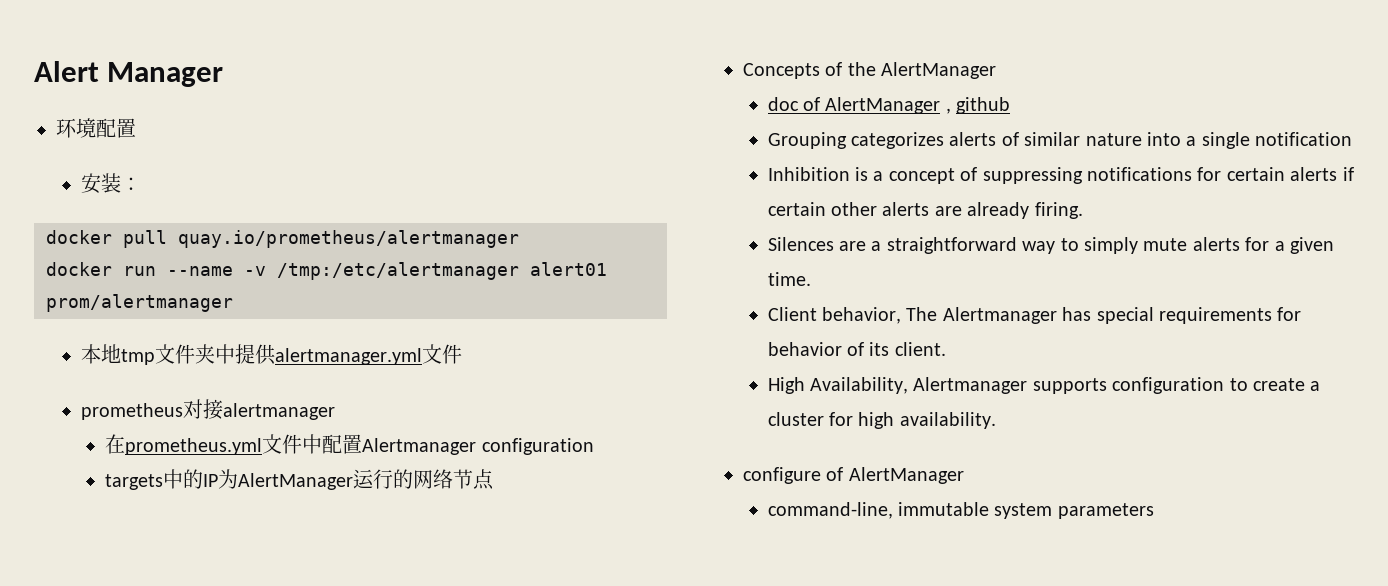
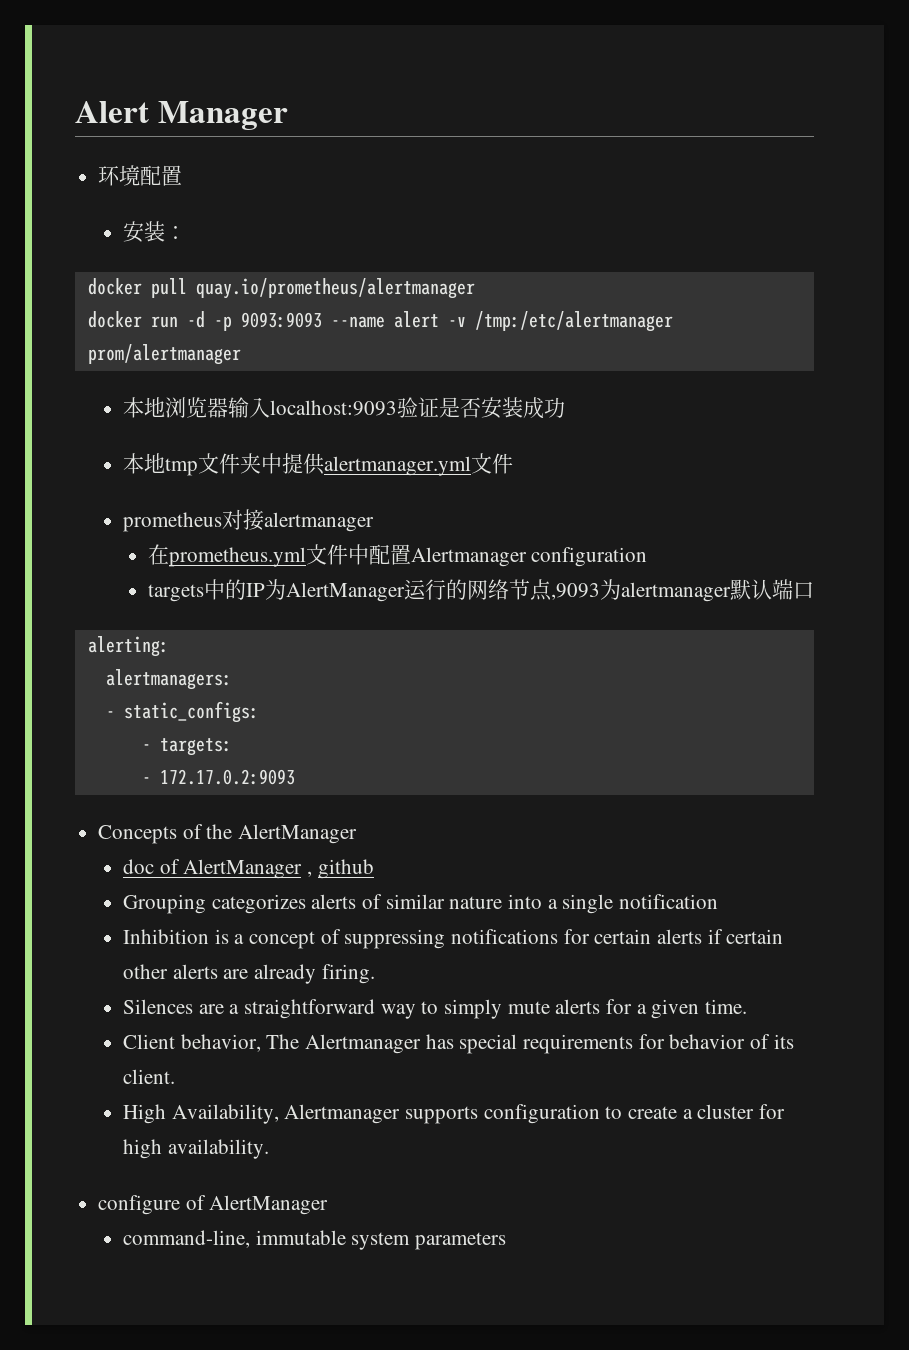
[167,266,233,276] --name -> [186,311,439,331] -d -p 9093:9093 --name alert
[530,262,607,276] alert01 -> (673, 321) none
(233, 303) none -> [122,397,565,419] // 本地浏览器输入localhost:9093验证是否安装成功
(495, 479) none -> [550,579,814,602] [87,636,169,657] [105,669,232,690] [105,701,259,723] [141,738,232,756] [141,769,295,785] ,9093为alertmanager默认端口 // alerting: // alertmanagers: // - static_configs: // - targets: // - 172.17.0.2:9093

